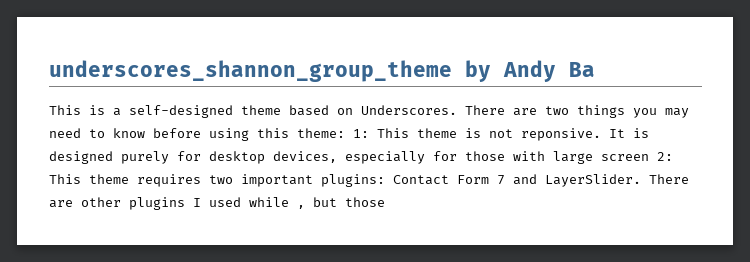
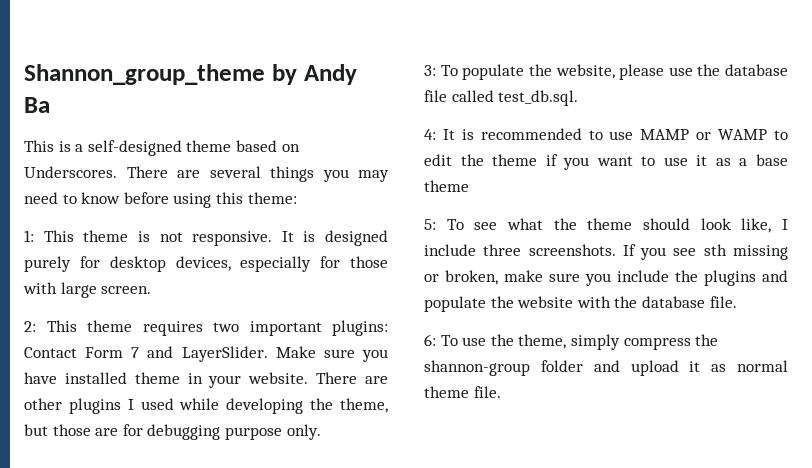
[49,60,452,82] underscores_shannon_group_theme -> [24,64,265,85] Shannon_group_theme
[545,106,569,115] two -> [209,166,261,178] several
(345, 133) none -> (297, 198) //
[521,128,601,141] reponsive. -> [192,231,273,246] responsive.
[601,154,649,161] screen -> [101,286,152,294] screen. //
(641, 180) none -> [275,346,388,362] [24,372,309,388] Make sure you have installed theme in your website.
[297,197,385,209] , but those -> [226,398,388,414] [24,424,321,440] [424,64,788,80] [424,90,579,106] [424,128,788,140] [424,154,788,170] [424,180,469,192] [424,218,788,233] [424,244,788,260] [424,270,788,286] [424,296,737,312] [424,334,719,350] [424,360,788,376] [424,386,501,398] developing the theme, but those are for debugging purpose only. // 3: To populate the website, please use the database file called test_db.sql. // 4: It is recommended to use MAMP or WAMP to edit the theme if you want to use it as a base theme // 5: To see what the theme should look like, I include three screenshots. If you see sth missing or broken, make sure you include the plugins and populate the website with the database file. // 6: To use the theme, simply compress the shannon-group folder and upload it as normal theme file.

